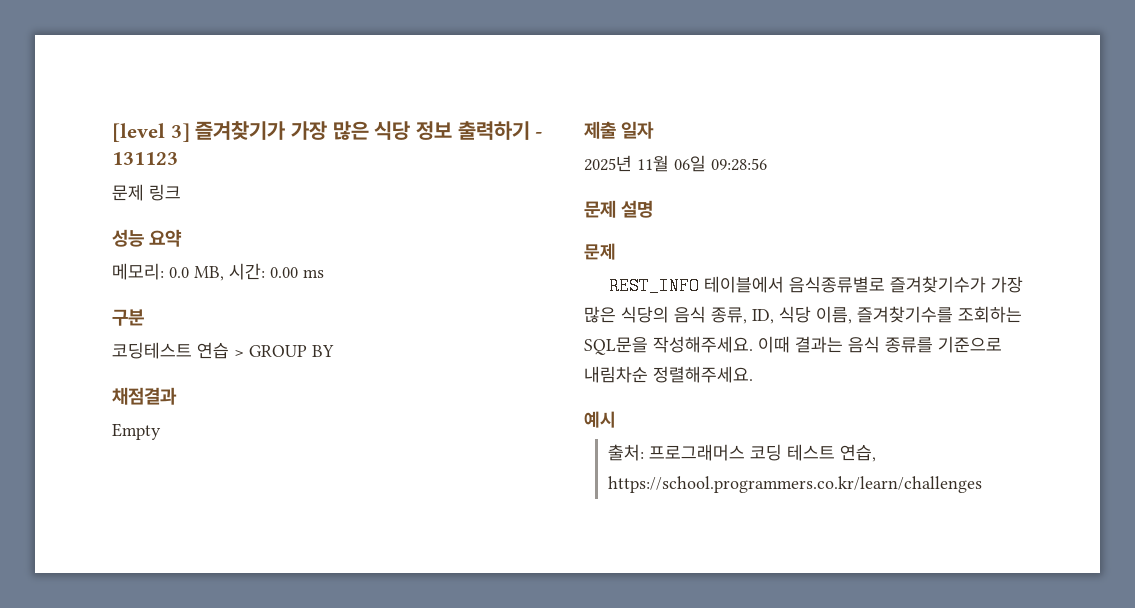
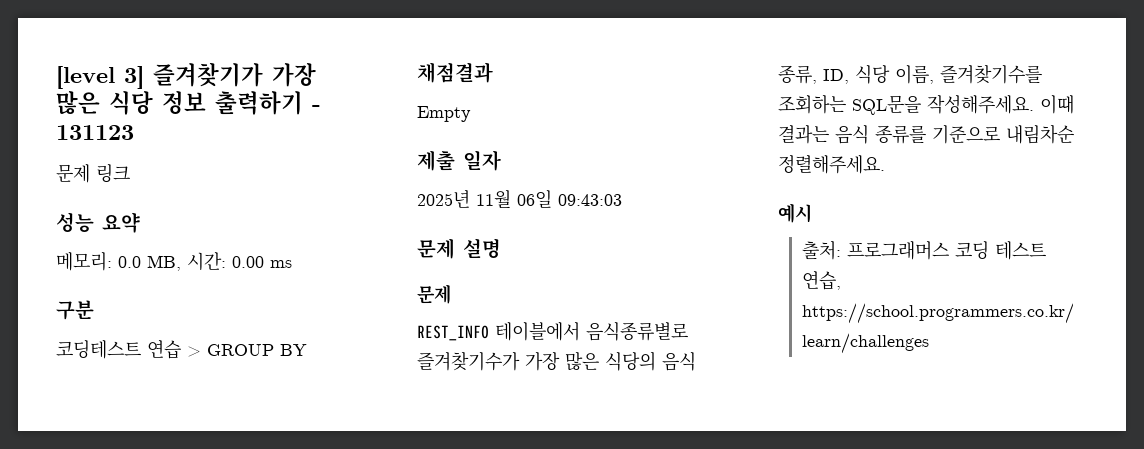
[711,158,767,171] 09:28:56 -> [558,194,622,206] 09:43:03

